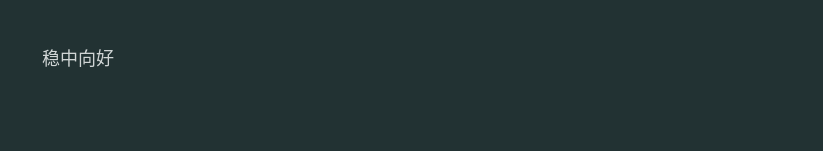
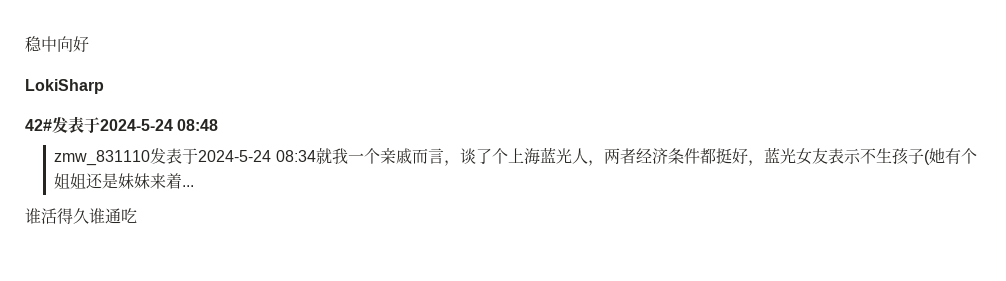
(114, 58) none -> [25,79,104,94] [25,116,219,133] [54,147,977,166] [54,173,195,189] [25,208,137,224] // LokiSharp // 42#发表于2024-5-24 08:48 // zmw_831110发表于2024-5-24 08:34就我一个亲戚而言，谈了个上海蓝光人，两者经济条件都挺好，蓝光女友表示不生孩子(她有个姐姐还是妹妹来着... // 谁活得久谁通吃

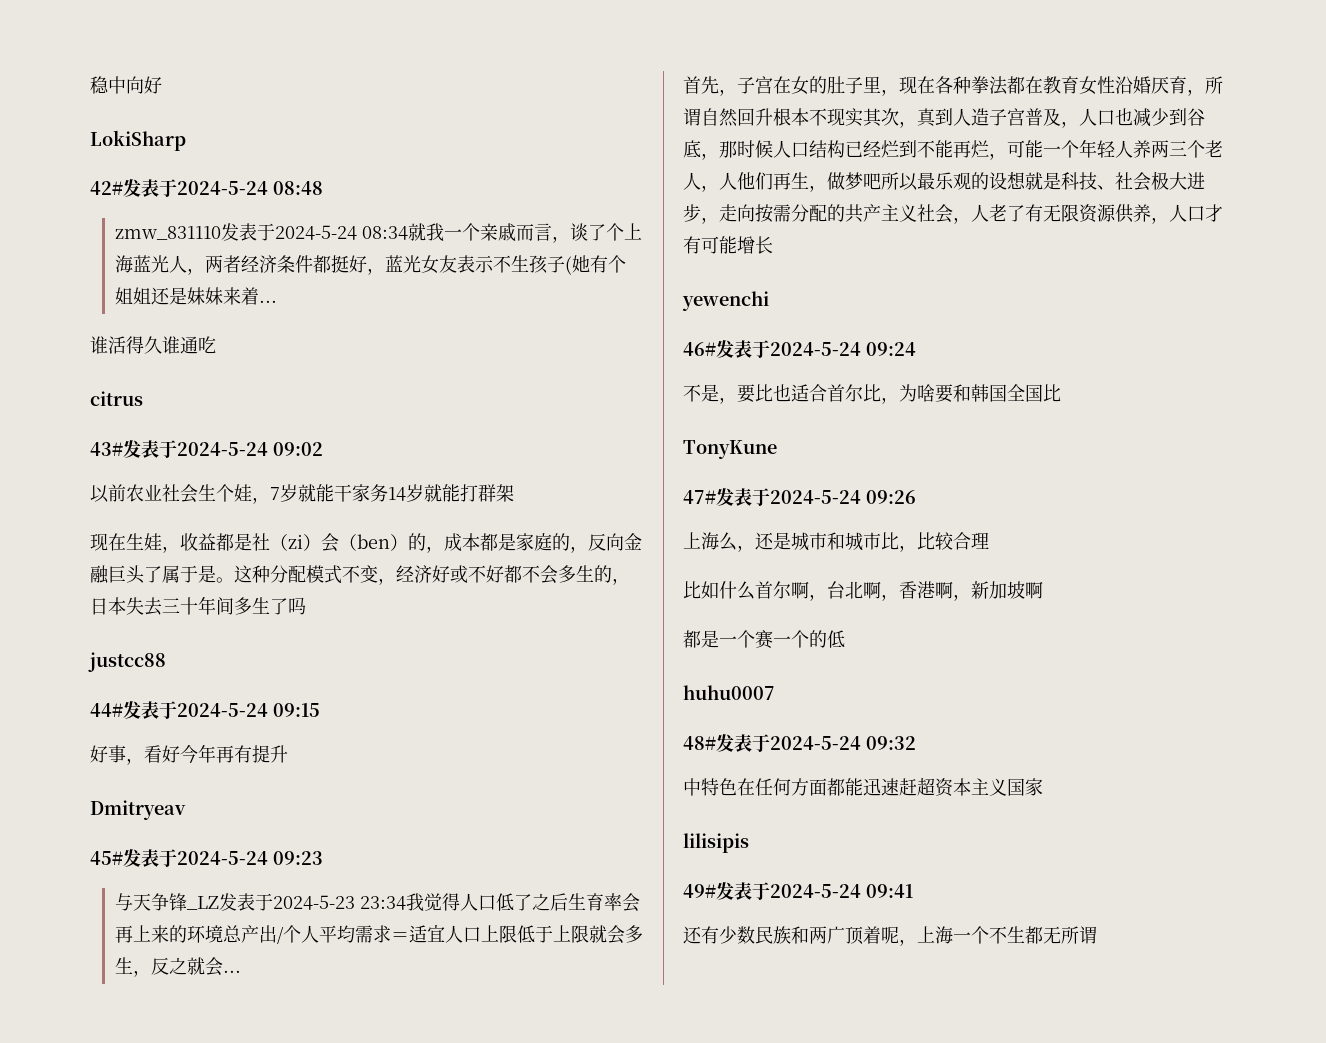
(137, 215) none -> [90,391,143,406] [90,440,323,458] [90,484,514,504] [90,533,642,553] [90,565,630,585] [90,596,306,616] [88,652,166,672] [90,701,320,719] [90,744,288,765] [90,800,186,820] [90,849,323,867] [114,893,640,912] [114,925,643,944] [114,957,241,977] [683,76,1223,96] [683,108,1205,128] [683,139,1223,160] [683,171,1205,192] [683,204,1223,224] [683,236,773,254] [682,291,769,311] [683,340,916,358] [683,384,1061,404] [683,440,777,459] [683,488,916,506] [683,532,989,552] [683,581,1043,601] [683,630,845,649] [683,685,775,700] [683,734,916,752] [683,777,1043,797] [683,833,749,853] [683,882,913,900] [683,926,1097,946] // citrus // 43#发表于2024-5-24 09:02 // 以前农业社会生个娃，7岁就能干家务14岁就能打群架 // 现在生娃，收益都是社（zi）会（ben）的，成本都是家庭的，反向金融巨头了属于是。这种分配模式不变，经济好或不好都不会多生的，日本失去三十年间多生了吗 // justcc88 // 44#发表于2024-5-24 09:15 // 好事，看好今年再有提升 // Dmitryeav // 45#发表于2024-5-24 09:23 // 与天争锋_LZ发表于2024-5-23 23:34我觉得人口低了之后生育率会再上来的环境总产出/个人平均需求＝适宜人口上限低于上限就会多生，反之就会... // 首先，子宫在女的肚子里，现在各种拳法都在教育女性沿婚厌育，所谓自然回升根本不现实其次，真到人造子宫普及，人口也减少到谷底，那时候人口结构已经烂到不能再烂，可能一个年轻人养两三个老人，人他们再生，做梦吧所以最乐观的设想就是科技、社会极大进步，走向按需分配的共产主义社会，人老了有无限资源供养，人口才有可能增长 // yewenchi // 46#发表于2024-5-24 09:24 // 不是，要比也适合首尔比，为啥要和韩国全国比 // TonyKune // 47#发表于2024-5-24 09:26 // 上海么，还是城市和城市比，比较合理 // 比如什么首尔啊，台北啊，香港啊，新加坡啊 // 都是一个赛一个的低 // huhu0007 // 48#发表于2024-5-24 09:32 // 中特色在任何方面都能迅速赶超资本主义国家 // lilisipis // 49#发表于2024-5-24 09:41 // 还有少数民族和两广顶着呢，上海一个不生都无所谓

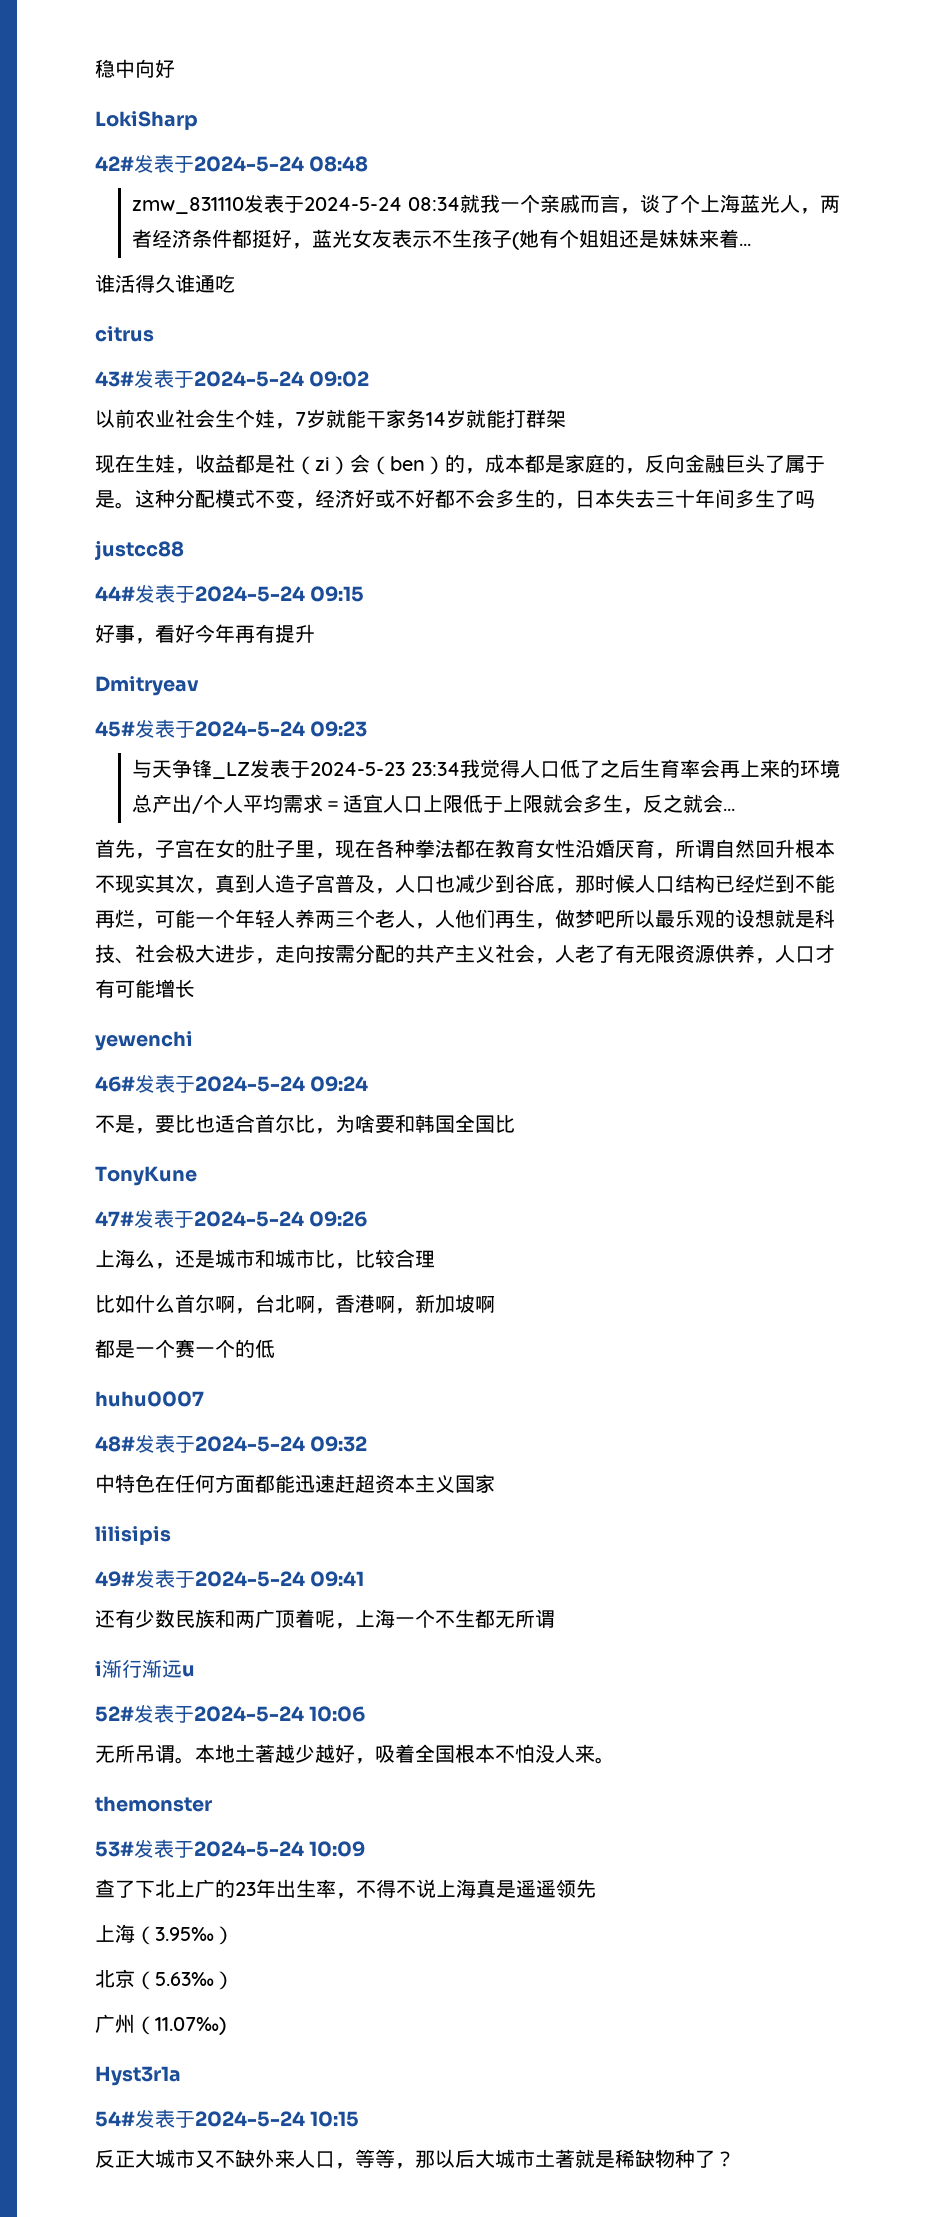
(1097, 935) none -> [95,1659,195,1678] [95,1704,366,1723] [95,1744,615,1764] [95,1796,212,1812] [95,1839,366,1858] [95,1879,596,1899] [95,1924,234,1945] [95,1969,234,1990] [95,2014,226,2035] [95,2066,181,2086] [95,2109,360,2128] [95,2149,735,2169] // i渐行渐远u // 52#发表于2024-5-24 10:06 // 无所吊谓。本地土著越少越好，吸着全国根本不怕没人来。 // themonster // 53#发表于2024-5-24 10:09 // 查了下北上广的23年出生率，不得不说上海真是遥遥领先 // 上海（3.95‰） // 北京（5.63‰） // 广州（11.07‰) // Hyst3r1a // 54#发表于2024-5-24 10:15 // 反正大城市又不缺外来人口，等等，那以后大城市土著就是稀缺物种了？

